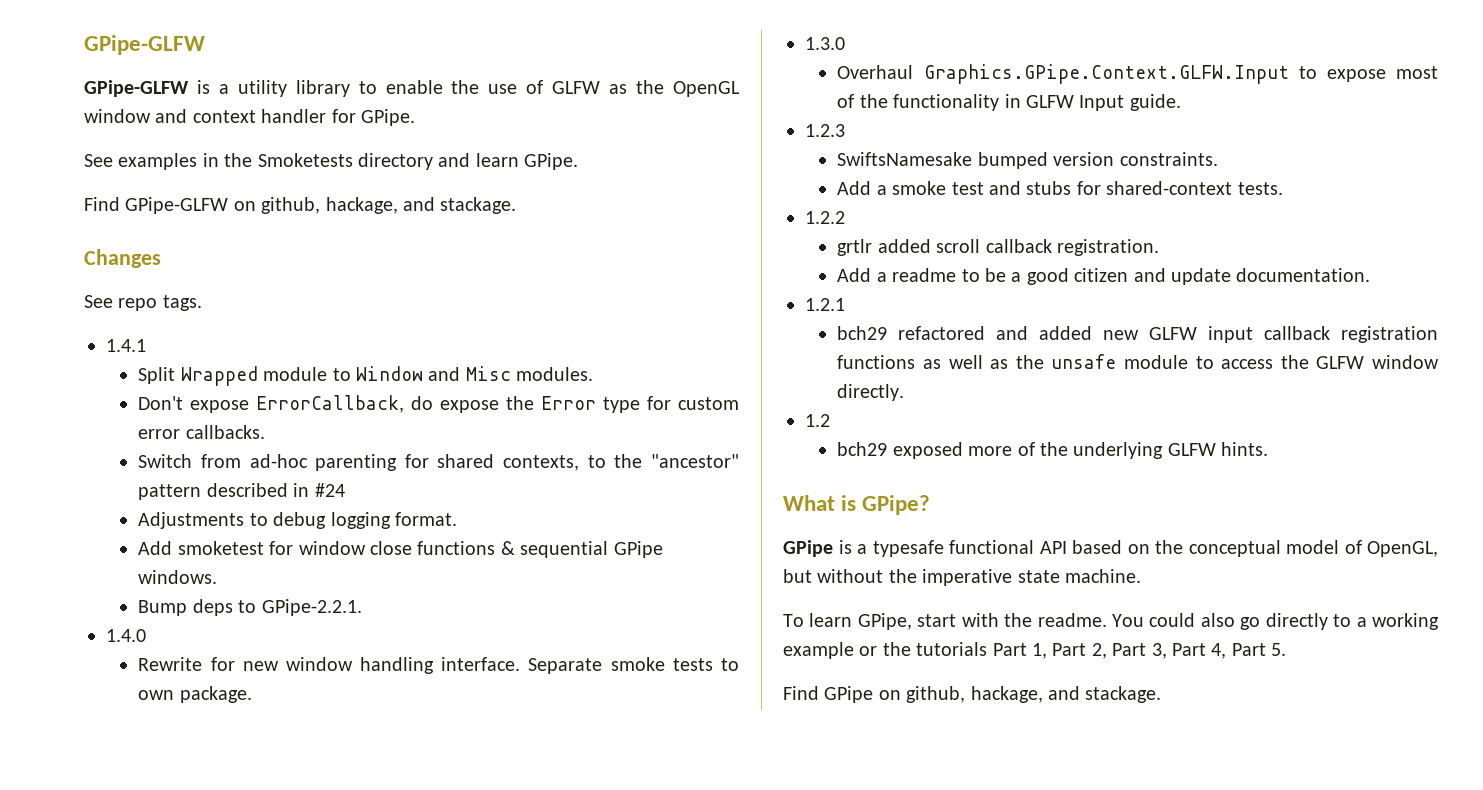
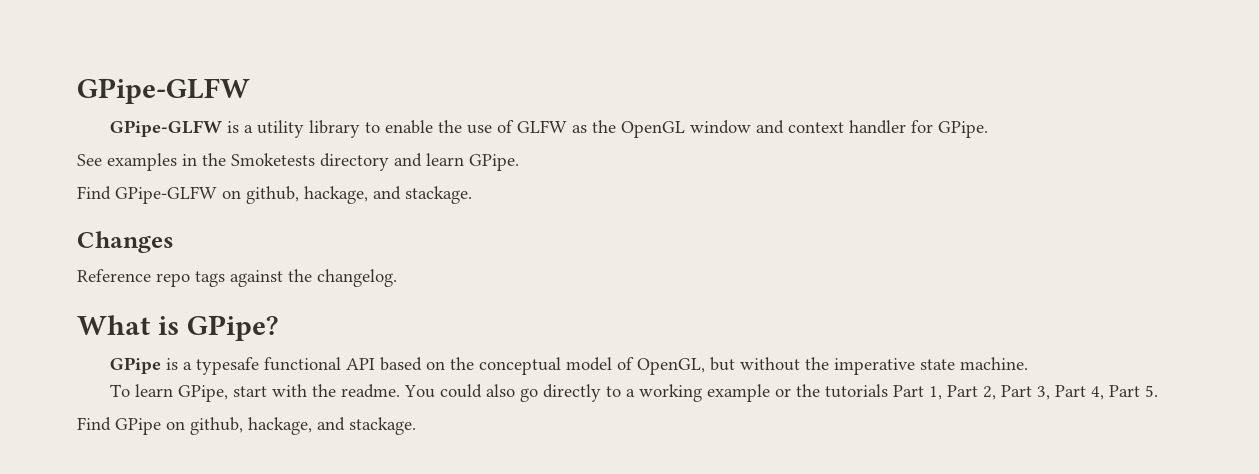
[84,295,202,311] [106,339,146,352] [138,366,594,386] [138,395,739,413] [138,425,265,439] [138,454,739,471] [138,483,345,500] [138,512,457,529] [138,541,663,558] [138,570,218,584] [138,599,362,616] [106,629,146,642] [138,657,740,674] [138,686,252,703] [805,37,845,50] [837,64,1438,84] [837,94,1181,111] [805,124,845,137] [837,152,1218,169] [837,181,1283,195] [805,211,845,224] [837,239,1159,256] [837,268,1371,285] [805,298,845,311] [837,326,1438,343] [837,354,1439,369] [837,384,905,401] [805,414,830,427] [837,442,1269,459] See repo tags. // 1.4.1 // Split Wrapped module to Window and Misc modules. // Don't expose ErrorCallback, do expose the Error type for custom error callbacks. // Switch from ad-hoc parenting for shared contexts, to the "ancestor" pattern described in #24 // Adjustments to debug logging format. // Add smoketest for window close functions & sequential GPipe windows. // Bump deps to GPipe-2.2.1. // 1.4.0 // Rewrite for new window handling interface. Separate smoke tests to own package. // 1.3.0 // Overhaul Graphics.GPipe.Context.GLFW.Input to expose most of the functionality in GLFW Input guide. // 1.2.3 // SwiftsNamesake bumped version constraints. // Add a smoke test and stubs for shared-context tests. // 1.2.2 // grtlr added scroll callback registration. // Add a readme to be a good citizen and update documentation. // 1.2.1 // bch29 refactored and added new GLFW input callback registration functions as well as the unsafe module to access the GLFW window directly. // 1.2 // bch29 exposed more of the underlying GLFW hints. -> [77,269,397,287] Reference repo tags against the changelog.

